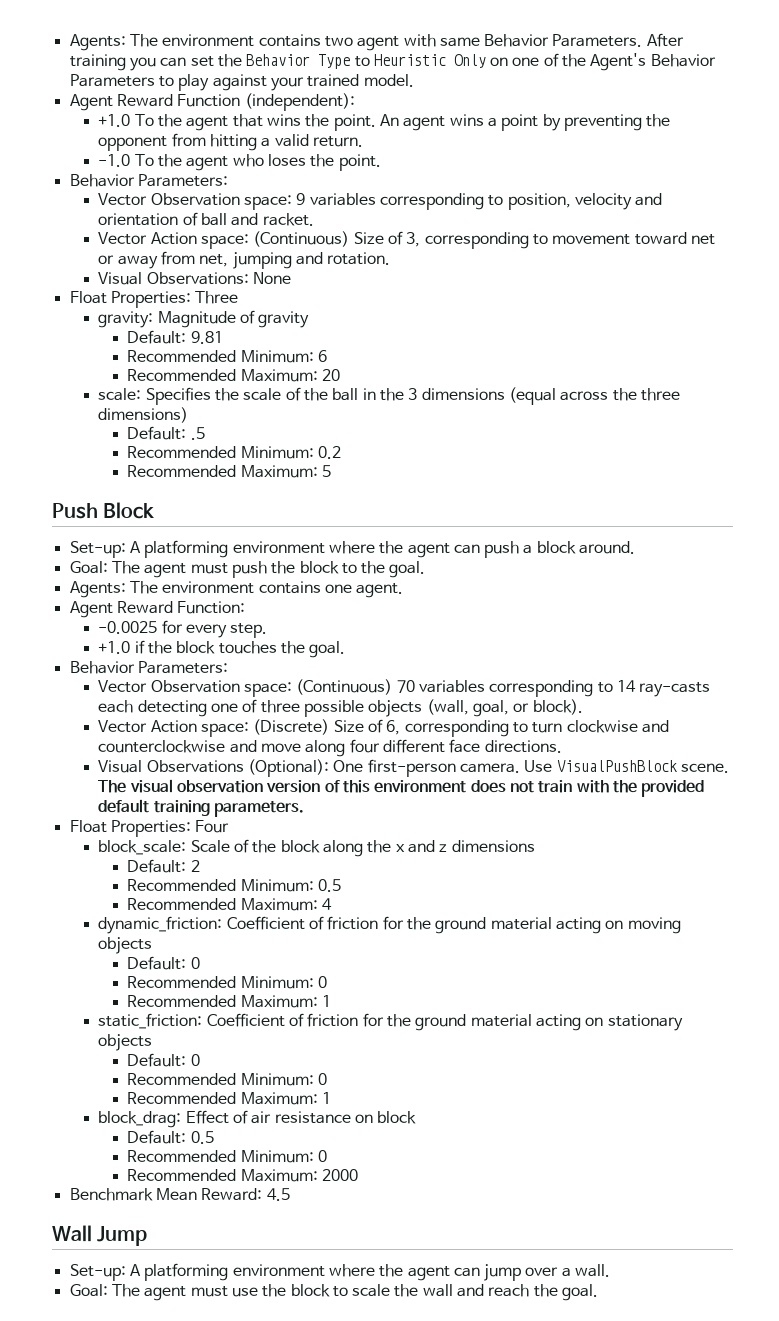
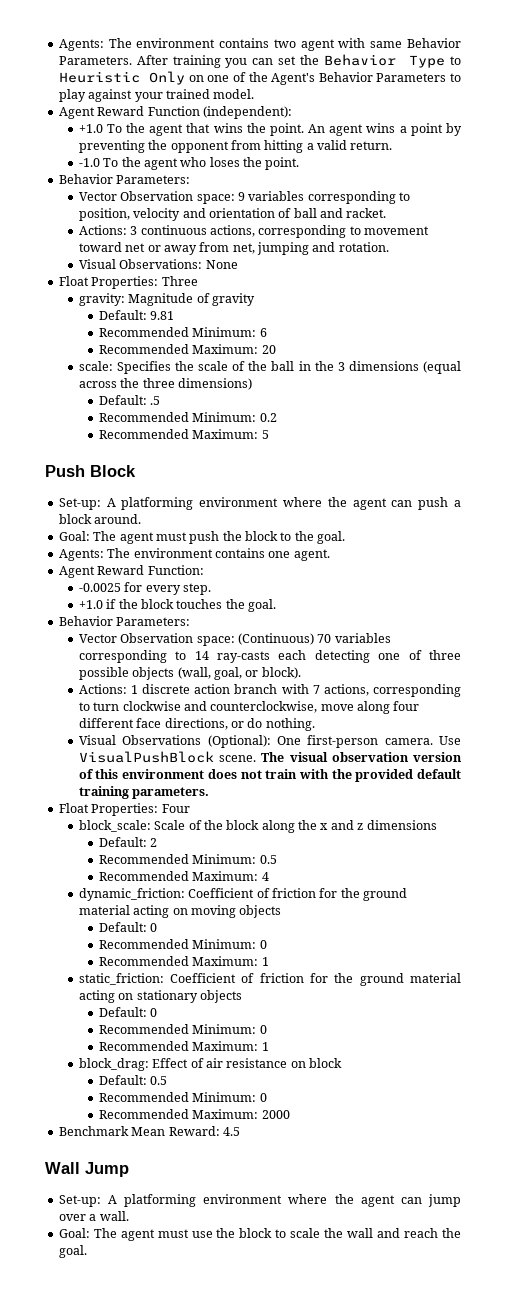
[98,231,421,249] Vector Action space: (Continuous) Size of 3, -> [78,225,255,237] Actions: 3 continuous actions,
[98,719,401,737] Vector Action space: (Discrete) Size of 6, -> [78,684,369,696] Actions: 1 discrete action branch with 7 actions,
[98,740,257,753] counterclockwise and -> [210,701,318,713] counterclockwise,
[484,740,562,753] directions. -> [164,718,315,731] directions, or do nothing.

